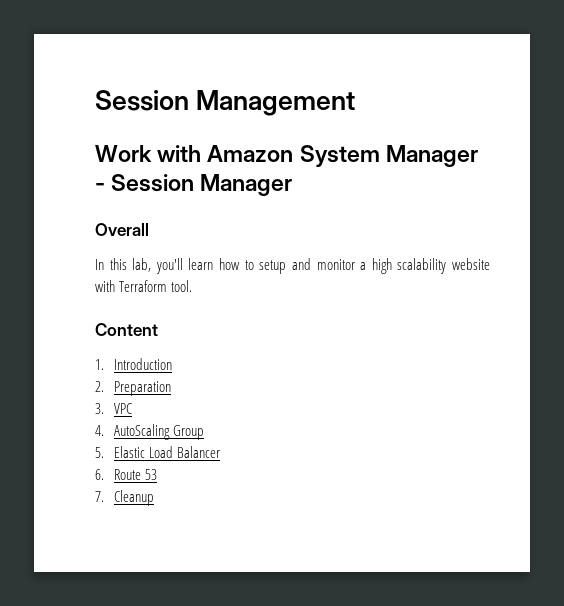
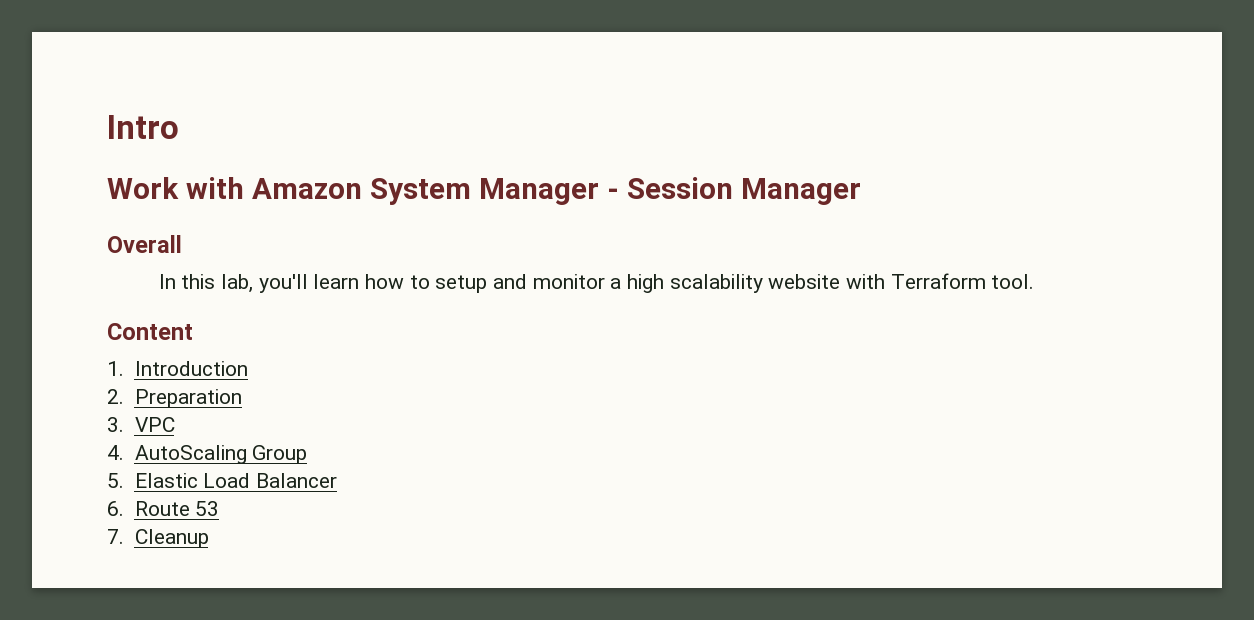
[95,90,356,116] Session Management -> [107,115,179,139] Intro

